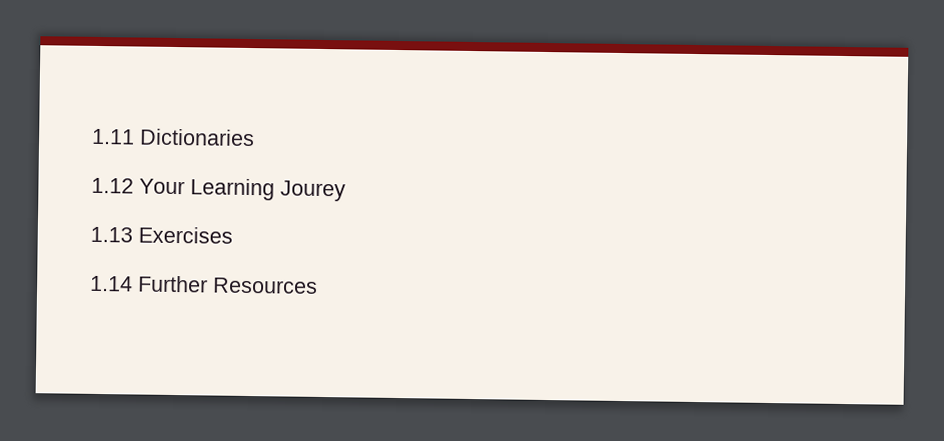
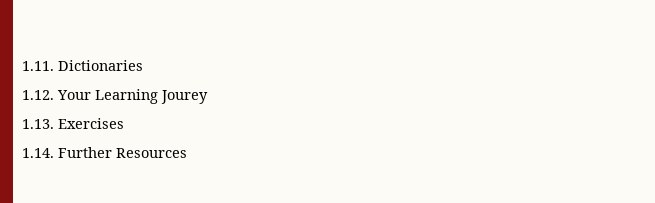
[91,128,135,145] 1.11 -> [22,61,54,71] 1.11.
[91,177,134,194] 1.12 -> [22,90,54,100] 1.12.
[90,226,133,243] 1.13 -> [22,119,54,129] 1.13.
[90,275,133,292] 1.14 -> [22,148,54,158] 1.14.

